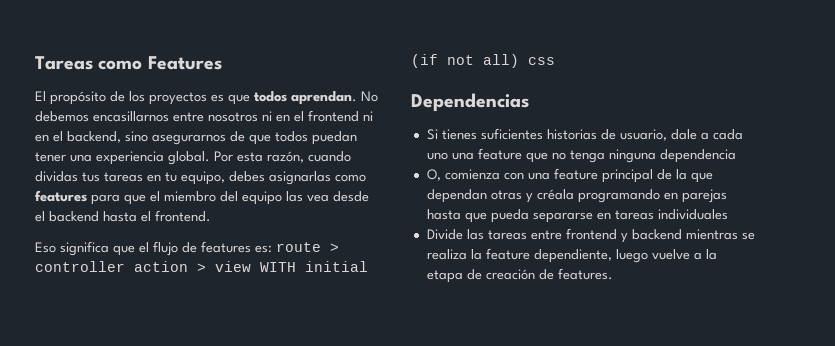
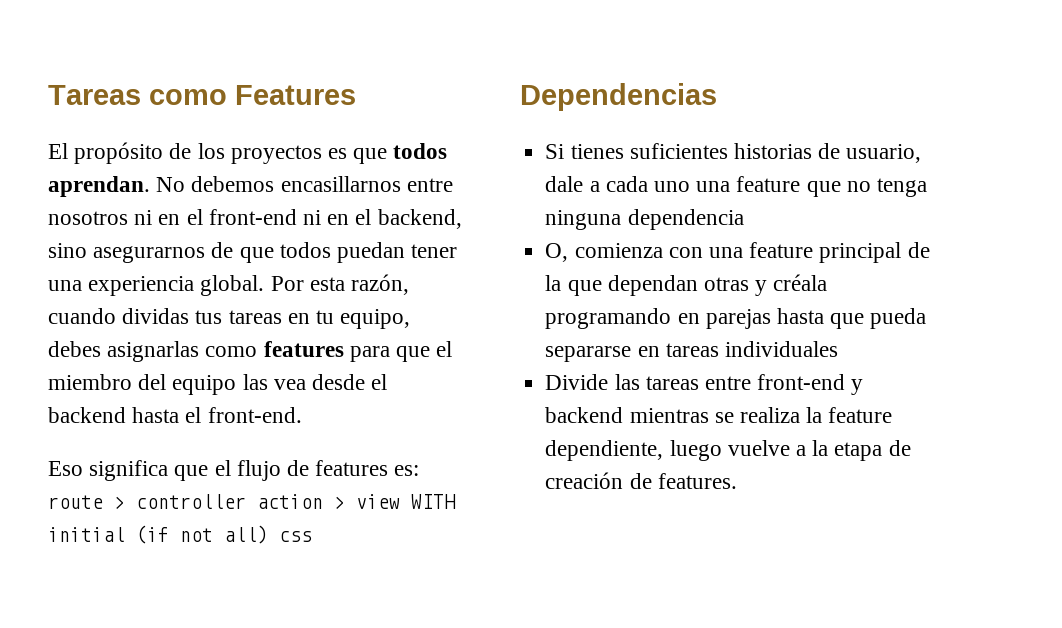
[308,110,359,122] frontend -> [208,209,297,225] front-end
[155,210,211,222] frontend. -> [207,407,302,423] front-end.
[565,228,617,240] frontend -> [757,374,846,390] front-end

